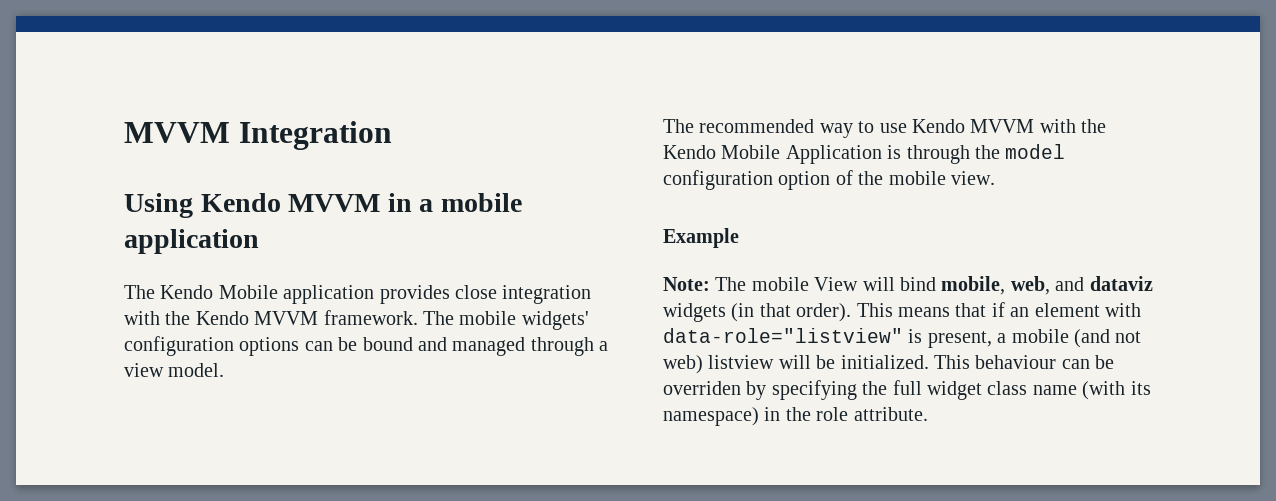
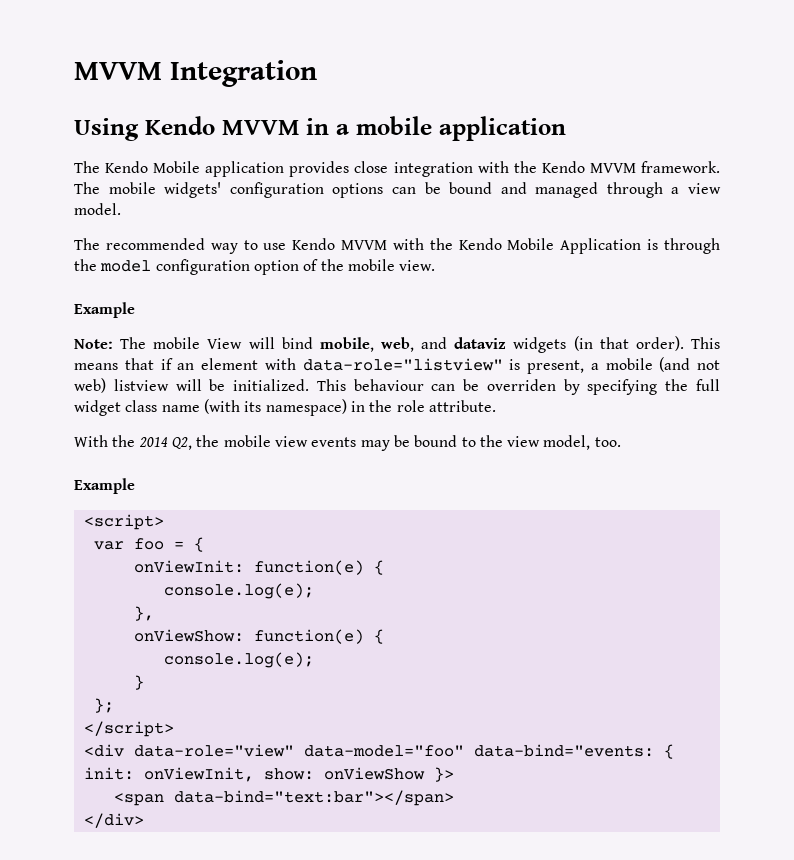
(928, 414) none -> [74,435,621,451] [74,478,135,494] [83,514,164,530] [93,537,204,552] [133,560,384,575] [163,583,314,599] [133,606,154,621] [133,629,384,644] [163,652,314,668] [133,675,144,690] [93,698,114,713] [83,721,174,737] [83,744,674,759] [83,767,454,782] [113,790,454,806] [83,813,144,828] // With the 2014 Q2, the mobile view events may be bound to the view model, too. // Example // <script> // var foo = { // onViewInit: function(e) { // console.log(e); // }, // onViewShow: function(e) { // console.log(e); // } // }; // </script> // <div data-role="view" data-model="foo" data-bind="events: { init: onViewInit, show: onViewShow }> // <span data-bind="text:bar"></span> // </div>

